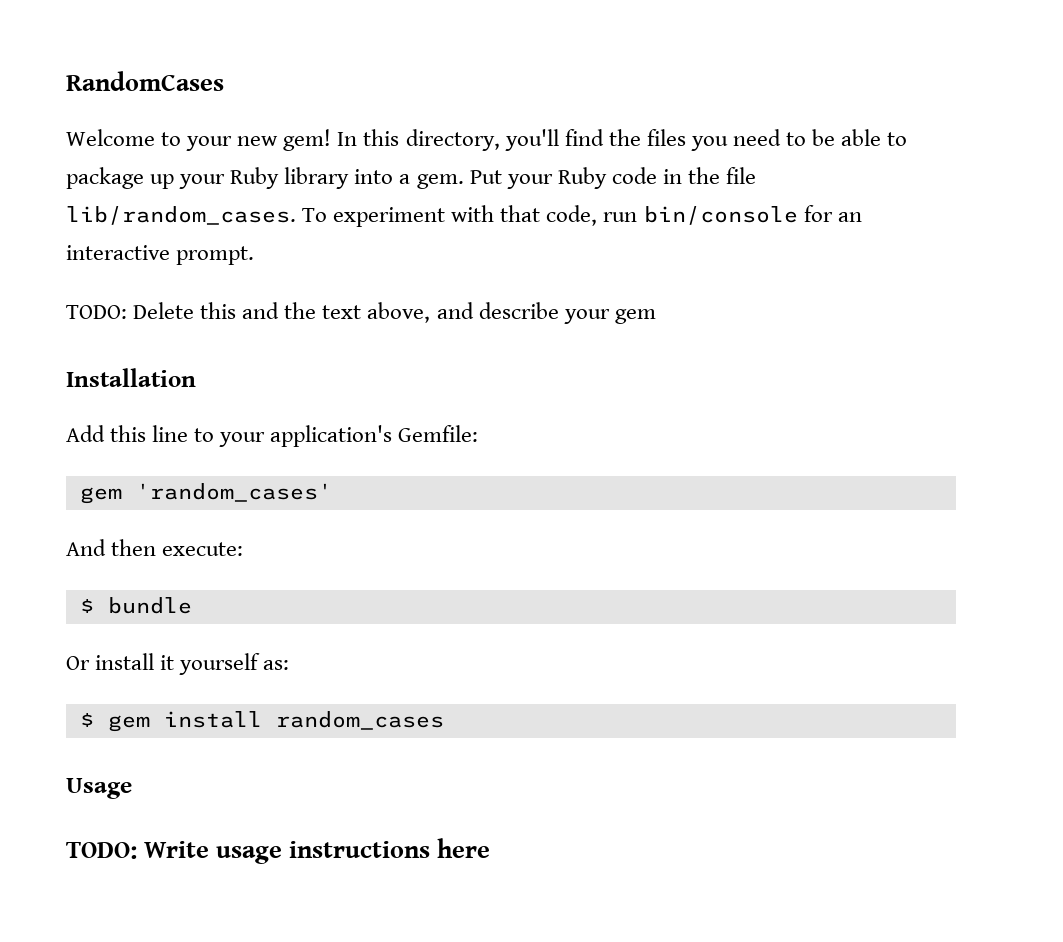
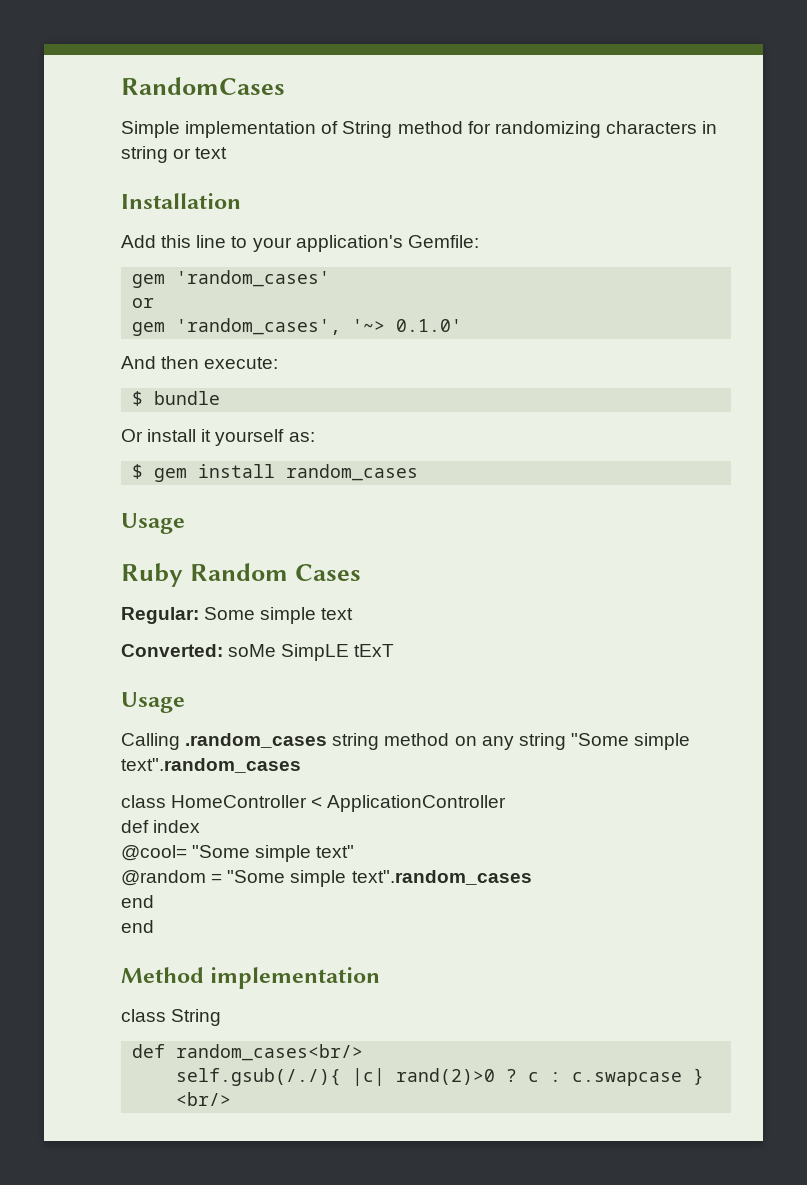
[66,129,908,151] [66,167,757,189] [66,205,862,227] [66,245,255,265] [66,302,656,324] Welcome to your new gem! In this directory, you'll find the files you need to be able to package up your Ruby library into a gem. Put your Ruby code in the file lib/random_cases. To experiment with that code, run bin/console for an interactive prompt. // TODO: Delete this and the text above, and describe your gem -> [121,121,718,138] [121,146,228,163] Simple implementation of String method for randomizing characters in string or text
(332, 492) none -> [132,298,155,308] [132,318,463,336] // or // gem 'random_cases', '~> 0.1.0'
[66,838,491,864] TODO: Write usage instructions here -> [121,563,361,587] [121,607,354,624] [121,644,395,661] [121,692,185,713] [121,733,691,750] [121,758,301,773] [121,795,507,812] [121,820,201,833] [121,845,355,862] [121,870,532,887] [121,895,154,908] [121,920,154,933] [121,967,381,989] [121,1009,222,1026] [132,1044,364,1061] [176,1068,705,1086] [176,1092,232,1106] Ruby Random Cases // Regular: Some simple text // Converted: soMe SimpLE tExT // Usage // Calling .random_cases string method on any string "Some simple text".random_cases // class HomeController < ApplicationController // def index // @cool= "Some simple text" // @random = "Some simple text".random_cases // end // end // Method implementation // class String // def random_cases<br/> // self.gsub(/./){ |c| rand(2)>0 ? c : c.swapcase } <br/>

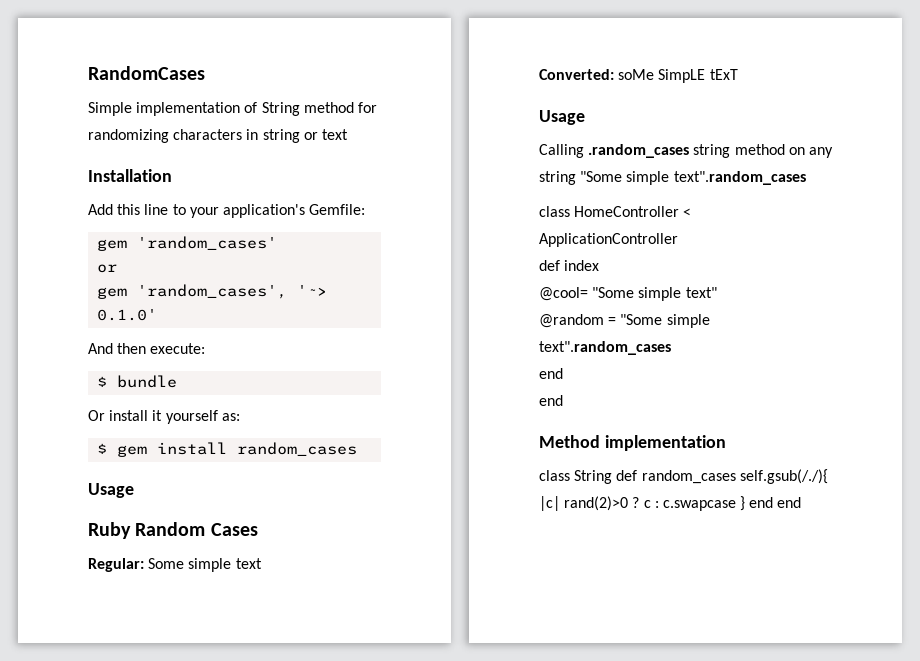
[132,1044,364,1061] // def random_cases<br/> // -> [616,470,736,484] def random_cases
[176,1092,232,1106] <br/> -> [749,497,802,508] end end

